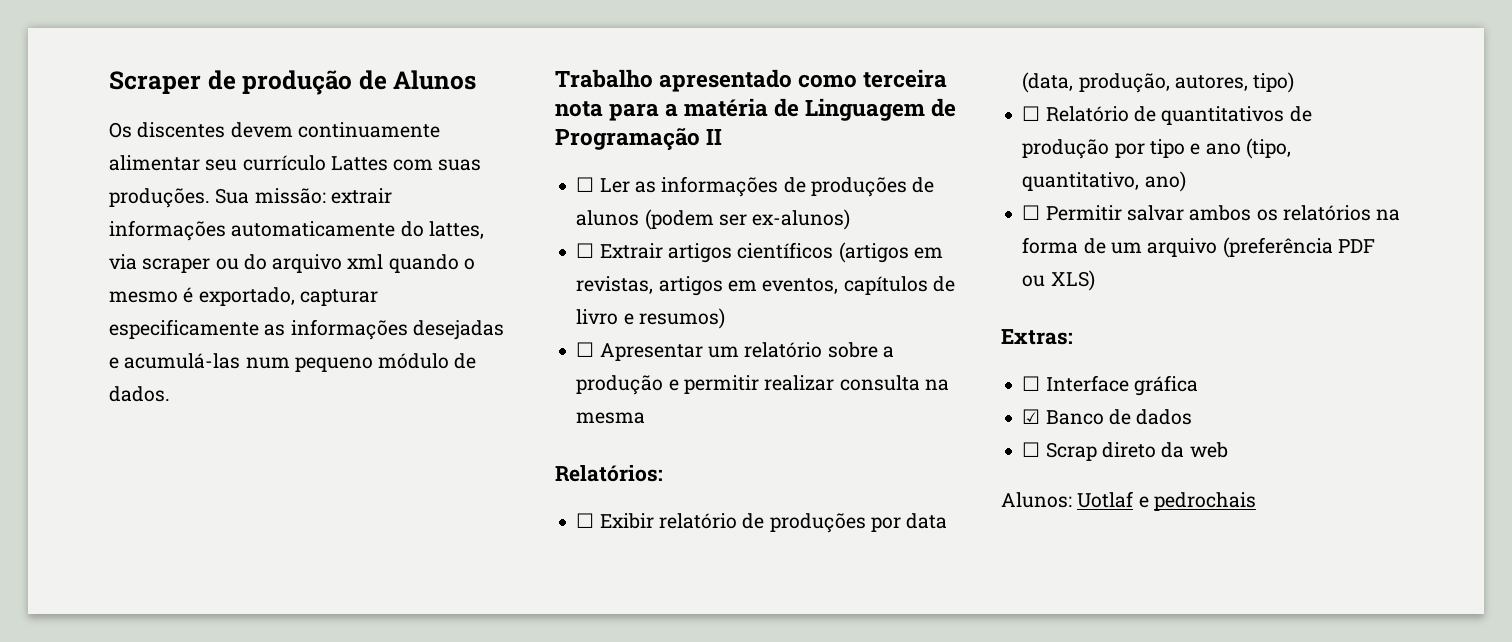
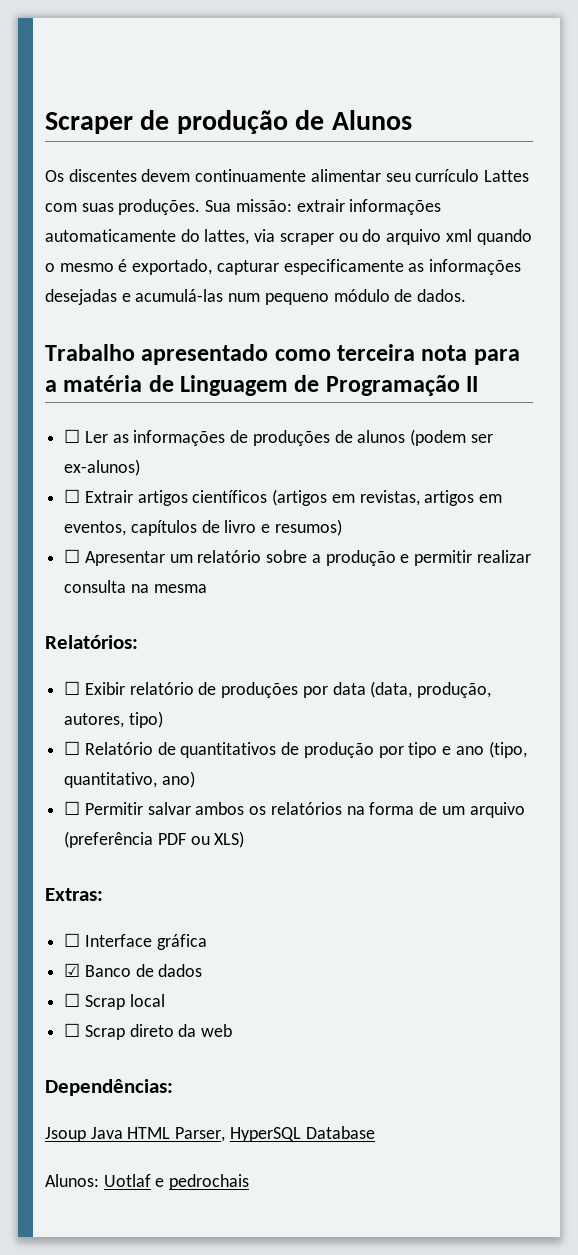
(1193, 417) none -> [64,993,165,1010] // ☐ Scrap local
(1228, 450) none -> [45,1079,173,1096] [45,1126,375,1142] // Dependências: // Jsoup Java HTML Parser, HyperSQL Database

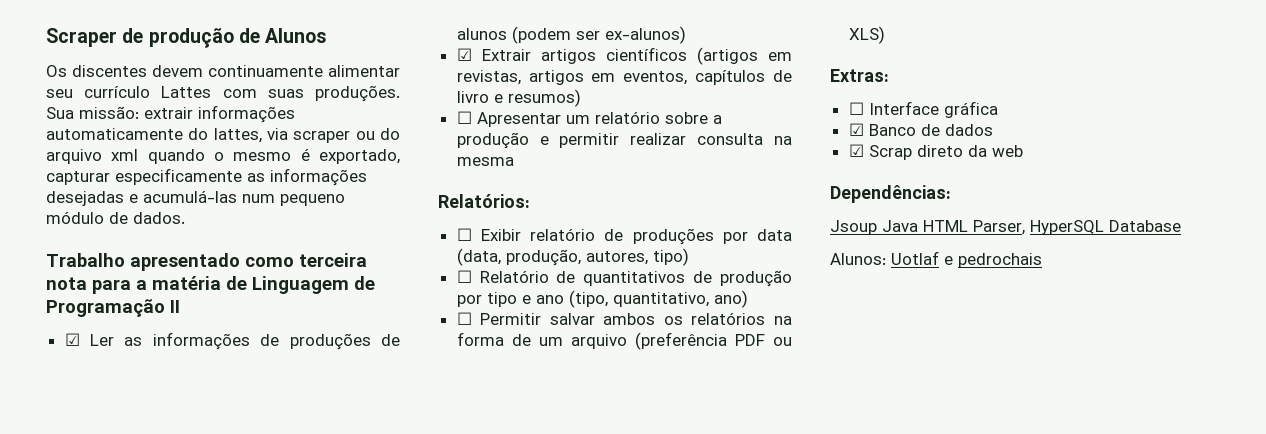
[64,429,81,443] ☐ -> [64,333,80,346] ☑
[64,489,81,503] ☐ -> [456,48,472,61] ☑
[64,993,165,1010] [64,1023,81,1037] ☐ Scrap local // ☐ -> [848,144,864,157] ☑

